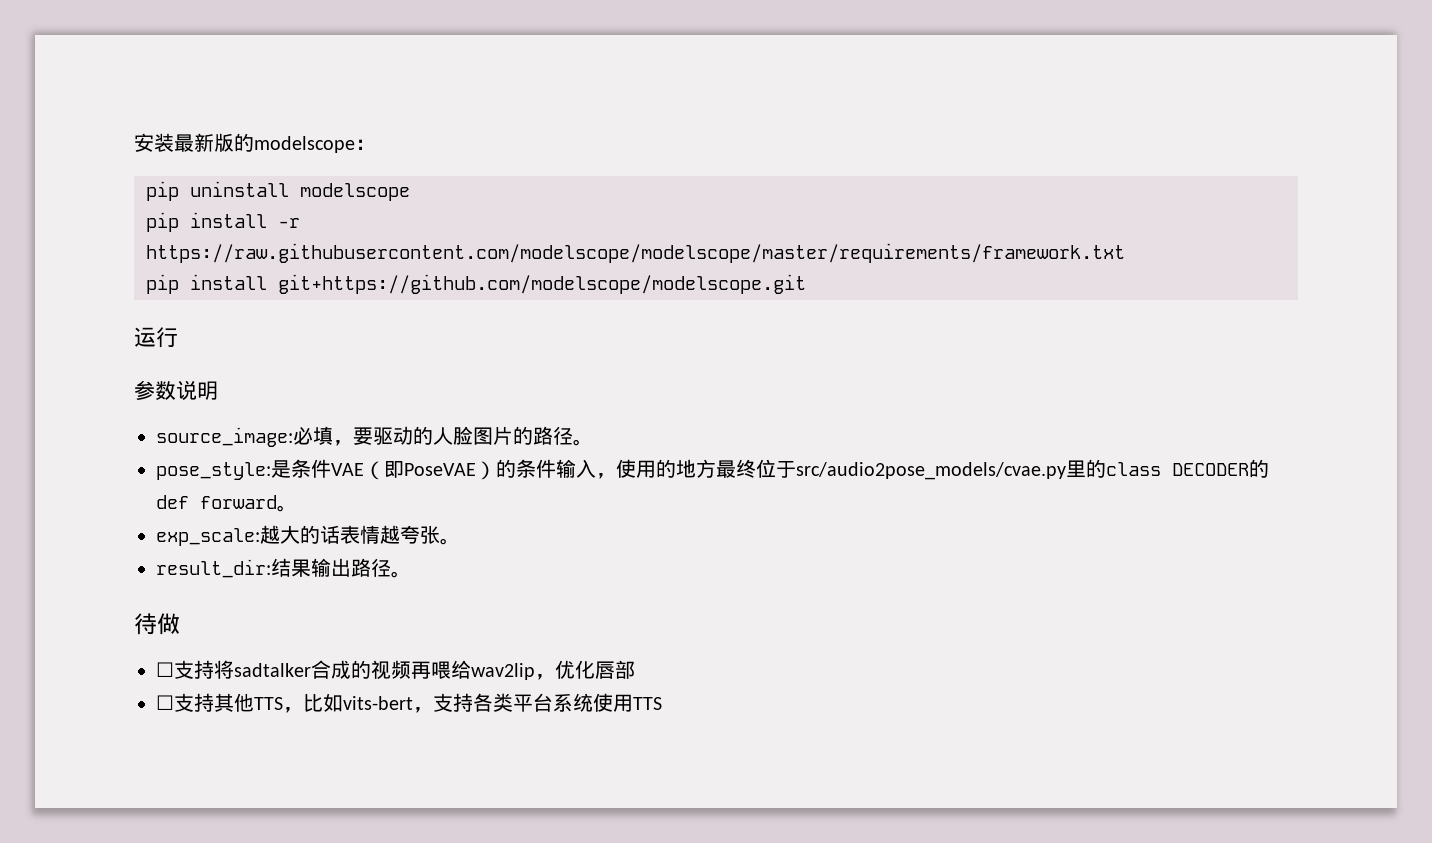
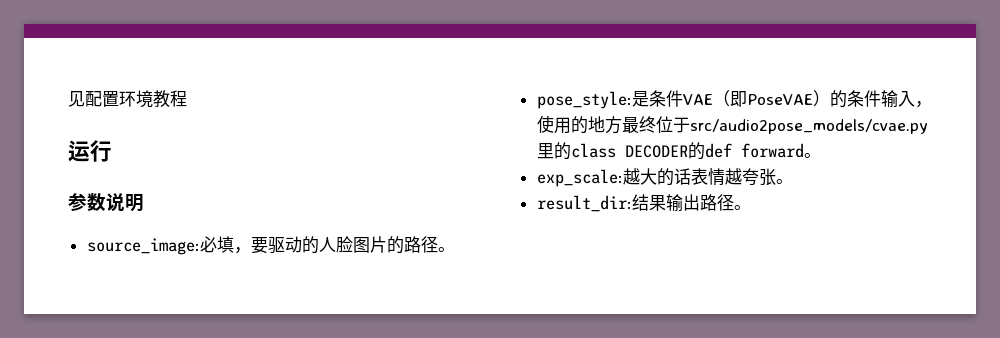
[134,133,375,153] [146,181,410,201] [146,212,300,232] [146,243,1125,263] [146,274,806,294] 安装最新版的modelscope： // pip uninstall modelscope // pip install -r https://raw.githubusercontent.com/modelscope/modelscope/master/requirements/framework.txt // pip install git+https://github.com/modelscope/modelscope.git -> [68,90,187,108] 见配置环境教程
[134,613,180,635] [156,660,635,680] [156,693,662,713] // 待做 // ☐支持将sadtalker合成的视频再喂给wav2lip，优化唇部 // ☐支持其他TTS，比如vits-bert，支持各类平台系统使用TTS -> (751, 207) none

